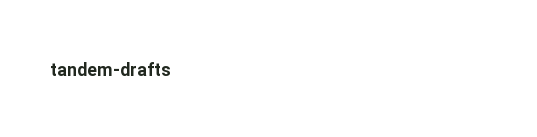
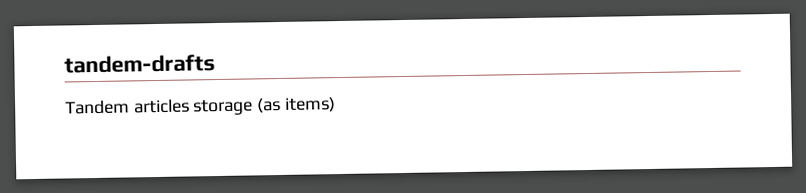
(171, 69) none -> [65,97,336,116] // Tandem articles storage (as items)

